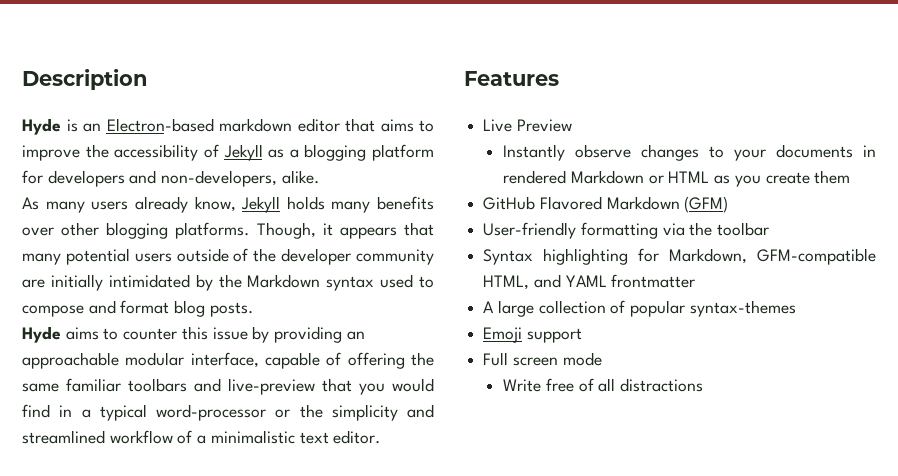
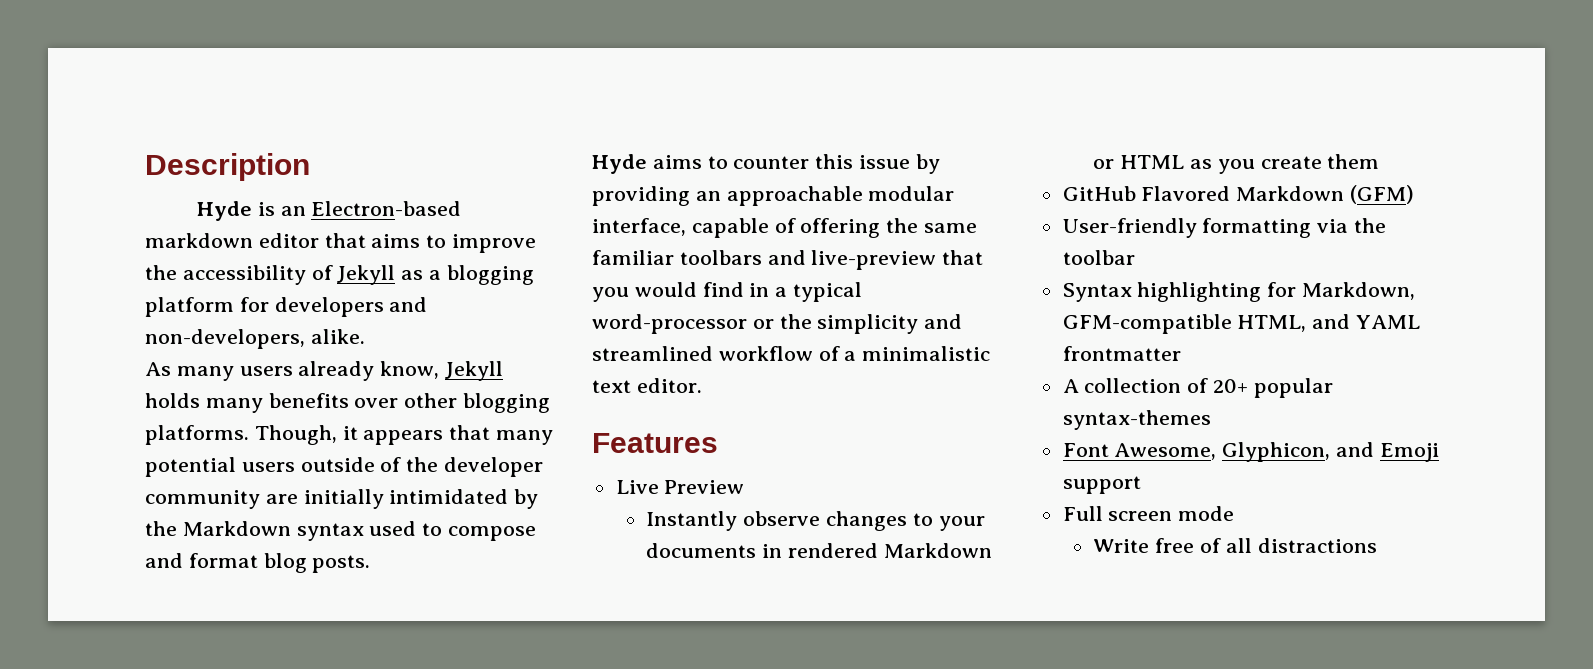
[497,300,534,317] large -> (1079, 386) none
(626, 307) none -> [1213,379,1249,393] 20+
(796, 308) none -> [1062,442,1375,462] Font Awesome, Glyphicon, and

